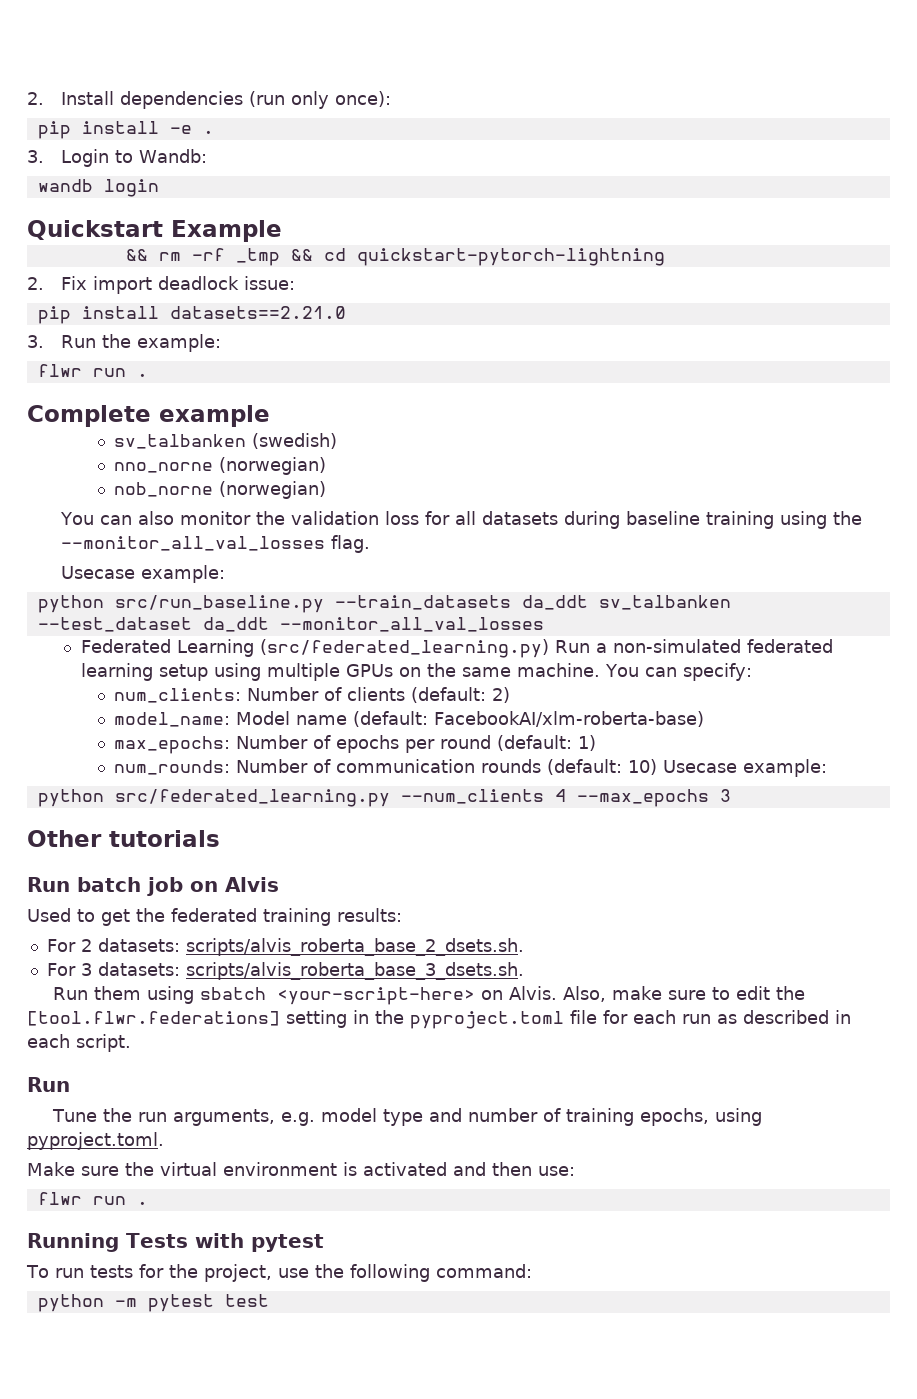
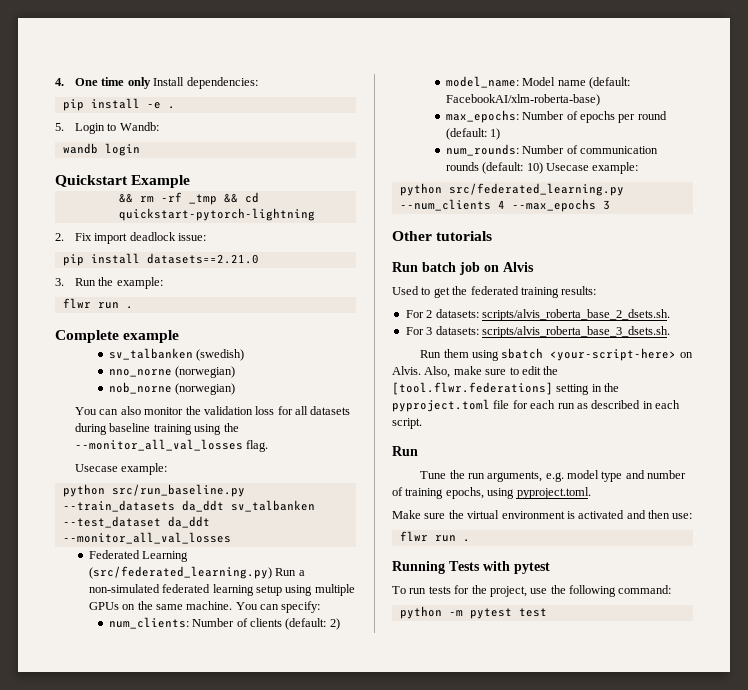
[27,91,391,109] 2. Install dependencies (run only once): -> [55,77,258,89] 4. One time only Install dependencies:
[27,150,44,163] 3. -> [55,123,64,131] 5.

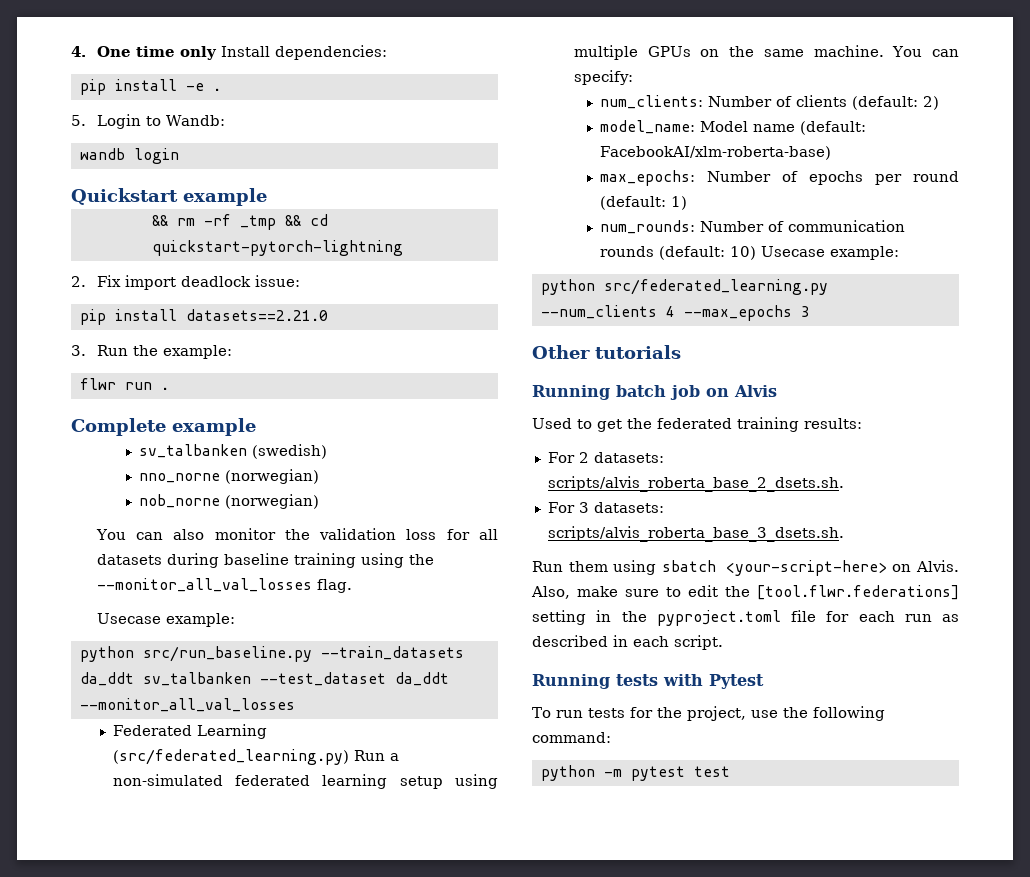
[131,175,191,188] Example -> [183,188,267,206] example
[392,262,418,272] Run -> [532,385,610,400] Running
[392,446,418,456] [420,470,687,482] [392,487,591,499] [392,510,693,519] [399,531,470,542] [392,561,550,574] Run // Tune the run arguments, e.g. model type and number of training epochs, using pyproject.toml. // Make sure the virtual environment is activated and then use: // flwr run . // Running Tests with pytest -> [532,674,764,689] Running tests with Pytest

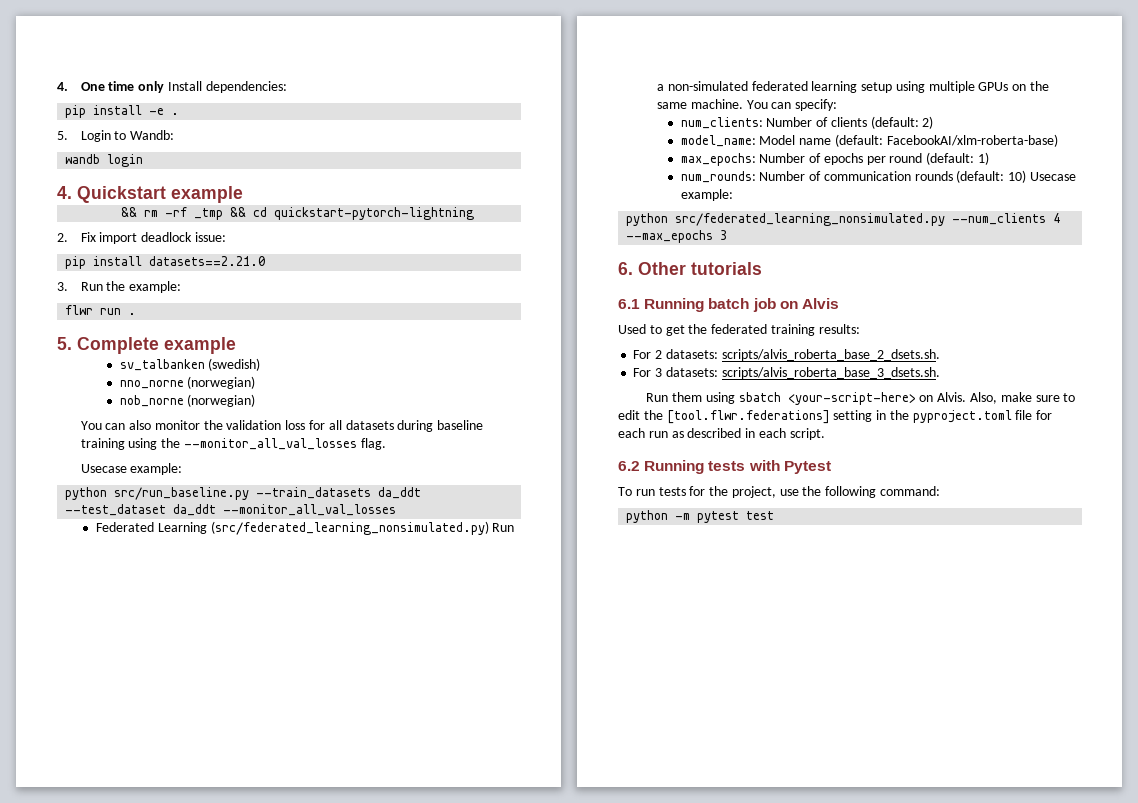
(179, 156) none -> [57,186,72,199] 4.
(169, 388) none -> [57,337,72,350] 5.
[142,672,251,686] sv_talbanken -> (422, 493) none
[112,749,349,765] (src/federated_learning.py) -> [210,521,489,535] (src/federated_learning_nonsimulated.py)
[603,279,828,295] src/federated_learning.py -> [675,213,946,226] src/federated_learning_nonsimulated.py
(810, 311) none -> [618,262,633,275] 6.
(681, 352) none -> [618,299,640,309] 6.1
(723, 642) none -> [618,461,640,471] 6.2

